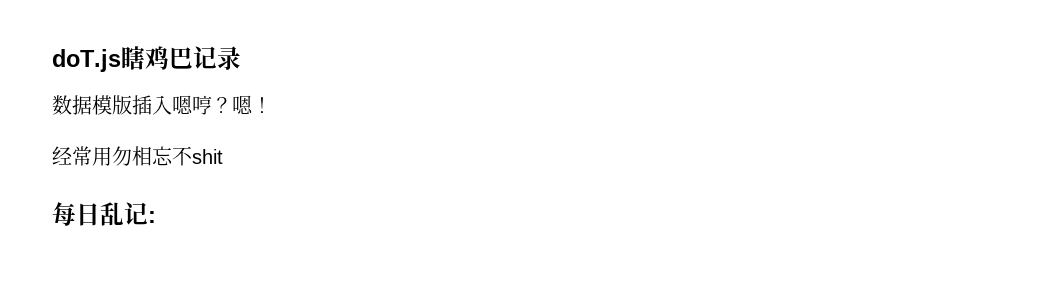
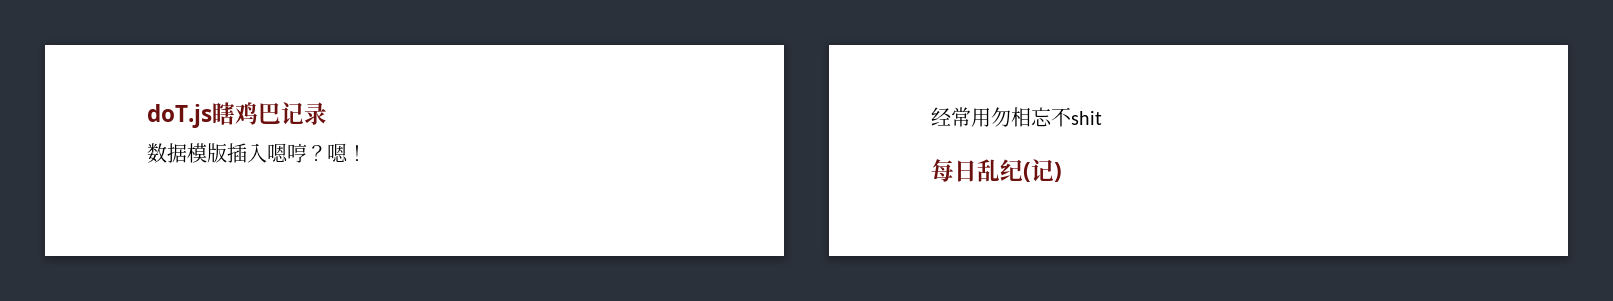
[124,202,156,225] 记: -> [1000,159,1062,182] 纪(记)

